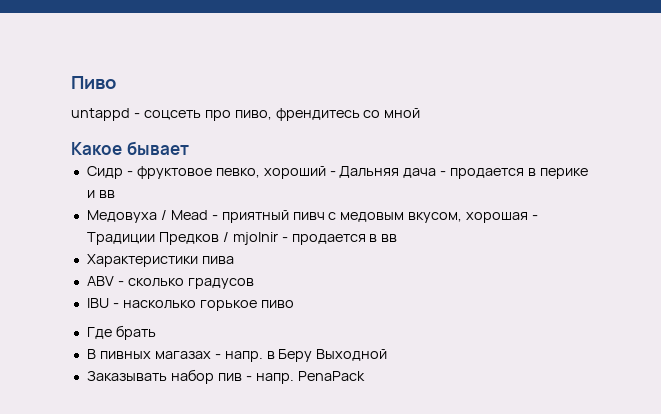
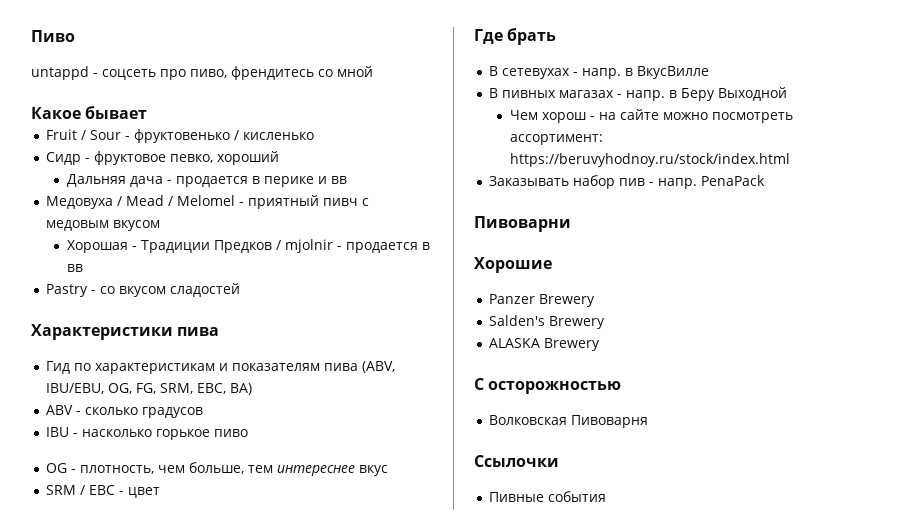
(189, 148) none -> [46,129,315,143] // Fruit / Sour - фруктовенько / кисленько
[329,171,336,176] - -> (280, 158) //
(208, 215) none -> [168,195,236,206] / Melomel
[408,212,529,223] вкусом, хорошая -> [113,220,161,231] [66,240,128,253] вкусом // Хорошая
[86,254,234,267] Характеристики пива -> [46,283,241,297] [31,324,220,340] [46,361,396,374] [46,383,253,395] Pastry - со вкусом сладостей // Характеристики пива // Гид по характеристикам и показателям пива (ABV, IBU/EBU, OG, FG, SRM, EBC, BA)
[86,325,156,340] Где брать -> [46,462,389,476] [46,485,161,498] [474,28,557,45] [489,66,710,79] OG - плотность, чем больше, тем интереснее вкус // SRM / EBC - цвет // Где брать // В сетевухах - напр. в ВкусВилле
(388, 355) none -> [509,109,793,123] [509,134,603,145] [509,153,790,167] // Чем хорош - на сайте можно посмотреть ассортимент: https://beruvyhodnoy.ru/stock/index.html
(365, 376) none -> [474,216,571,232] [474,257,552,273] [489,294,596,307] [489,315,606,329] [489,338,601,351] [474,378,622,394] [489,415,649,428] [474,455,559,467] [489,491,607,502] // Пивоварни // Хорошие // Panzer Brewery // Salden's Brewery // ALASKA Brewery // С осторожностью // Волковская Пивоварня // Ссылочки // Пивные события

